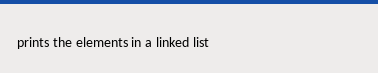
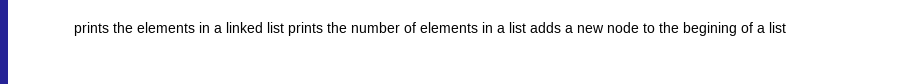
(209, 42) none -> [288,22,786,36] prints the number of elements in a list adds a new node to the begining of a list

